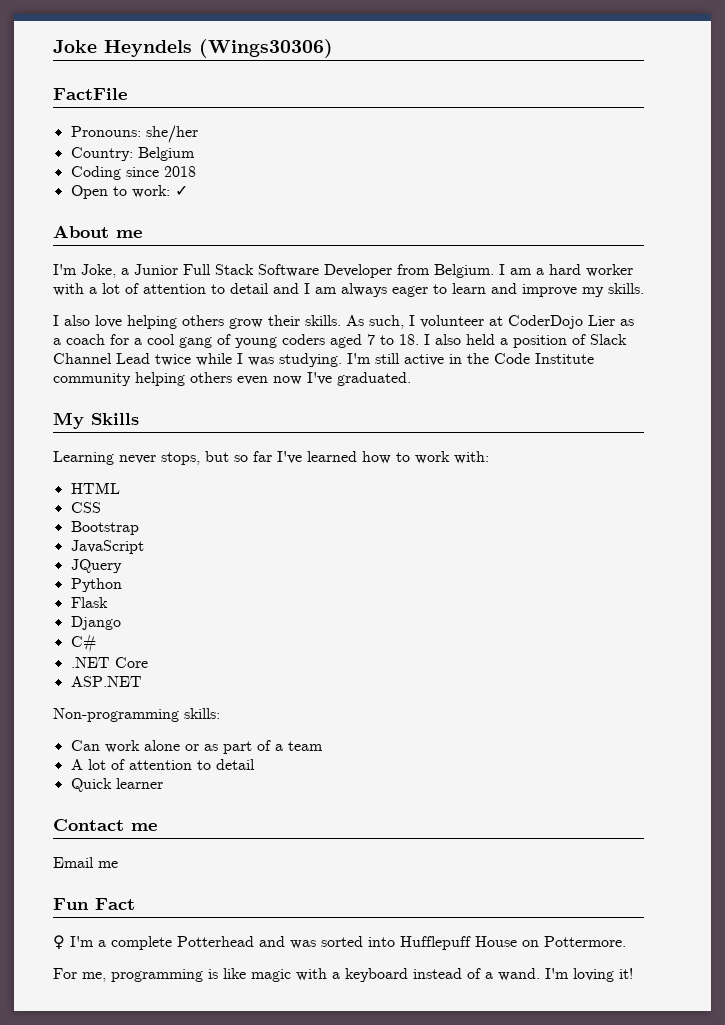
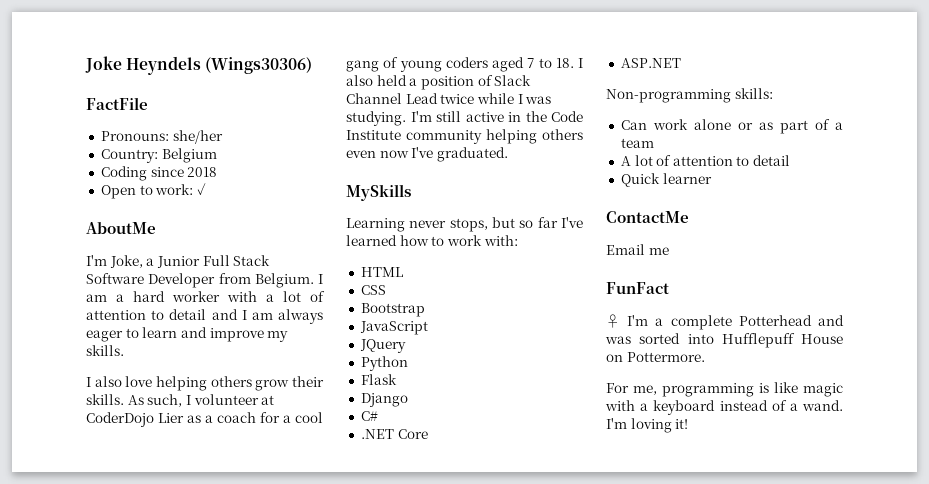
[53,225,142,238] About me -> [86,222,156,234] AboutMe
[53,412,139,429] My Skills -> [346,184,411,201] MySkills
[53,819,157,831] Contact me -> [606,211,689,223] ContactMe
[53,898,135,910] Fun Fact -> [606,282,669,294] FunFact

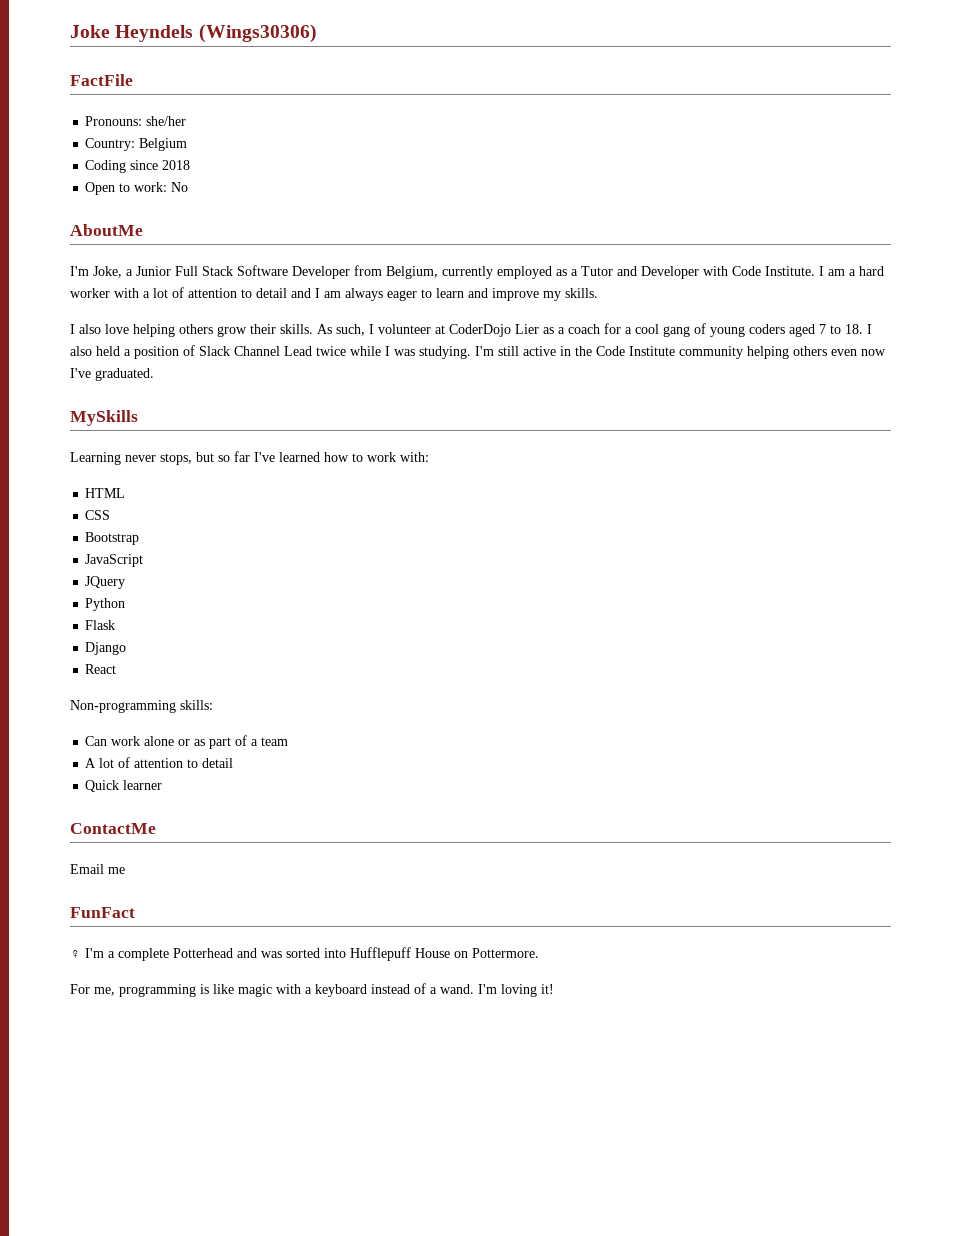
[196,183,206,195] ✓ -> [171,182,189,192] No
[254,273,314,288] Belgium. -> [386,266,815,279] Belgium, currently employed as a Tutor and Developer with Code Institute.
[360,411,378,421] [360,429,428,439] [620,58,681,68] C# // .NET Core // ASP.NET -> [85,664,117,674] React

